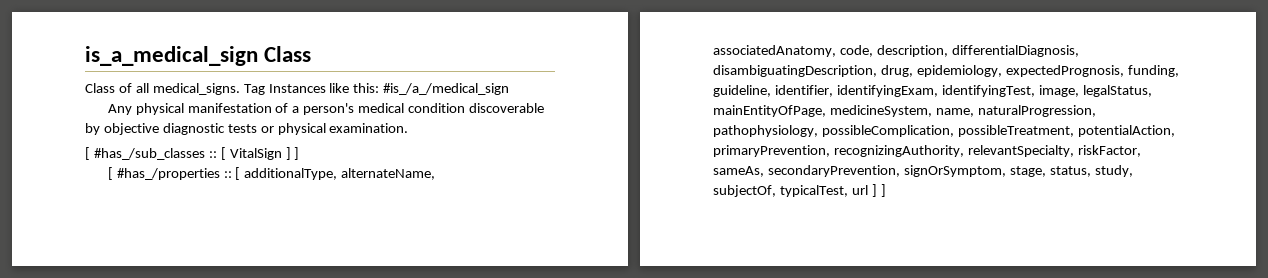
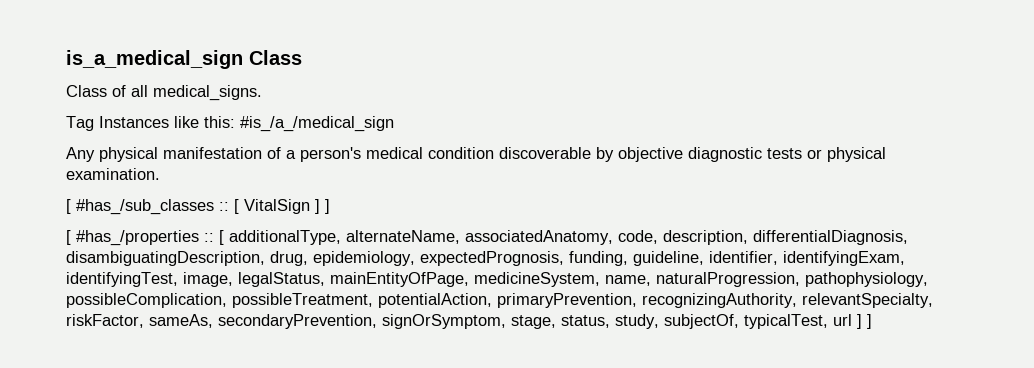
(240, 89) none -> (262, 93) //

